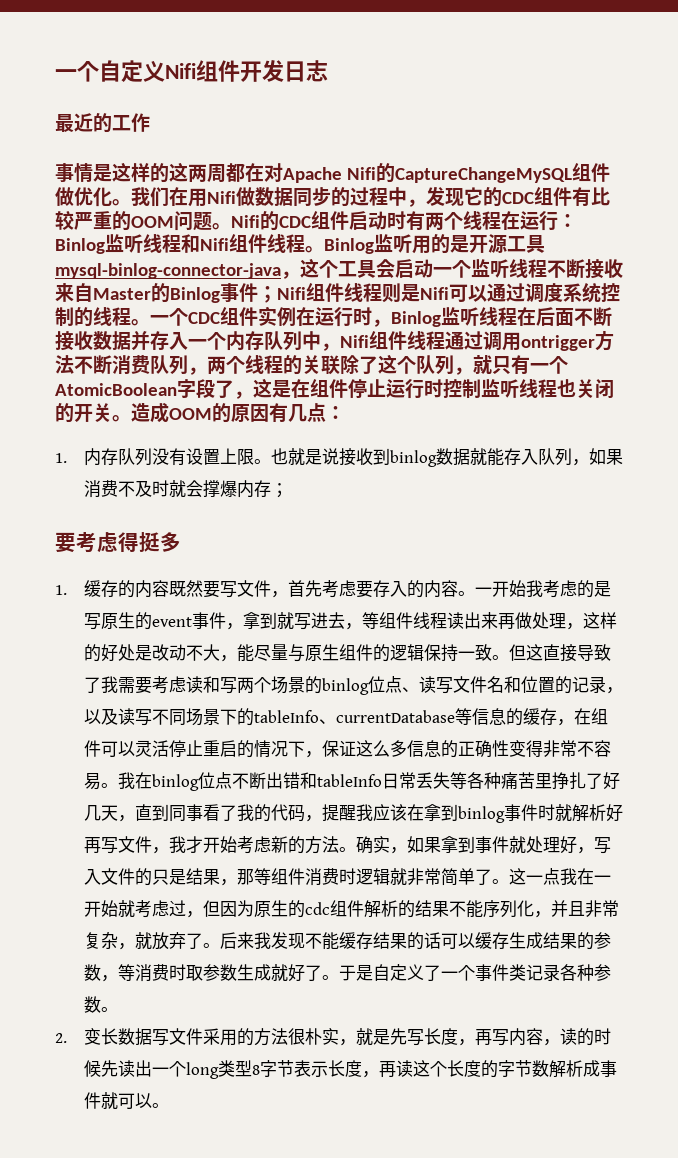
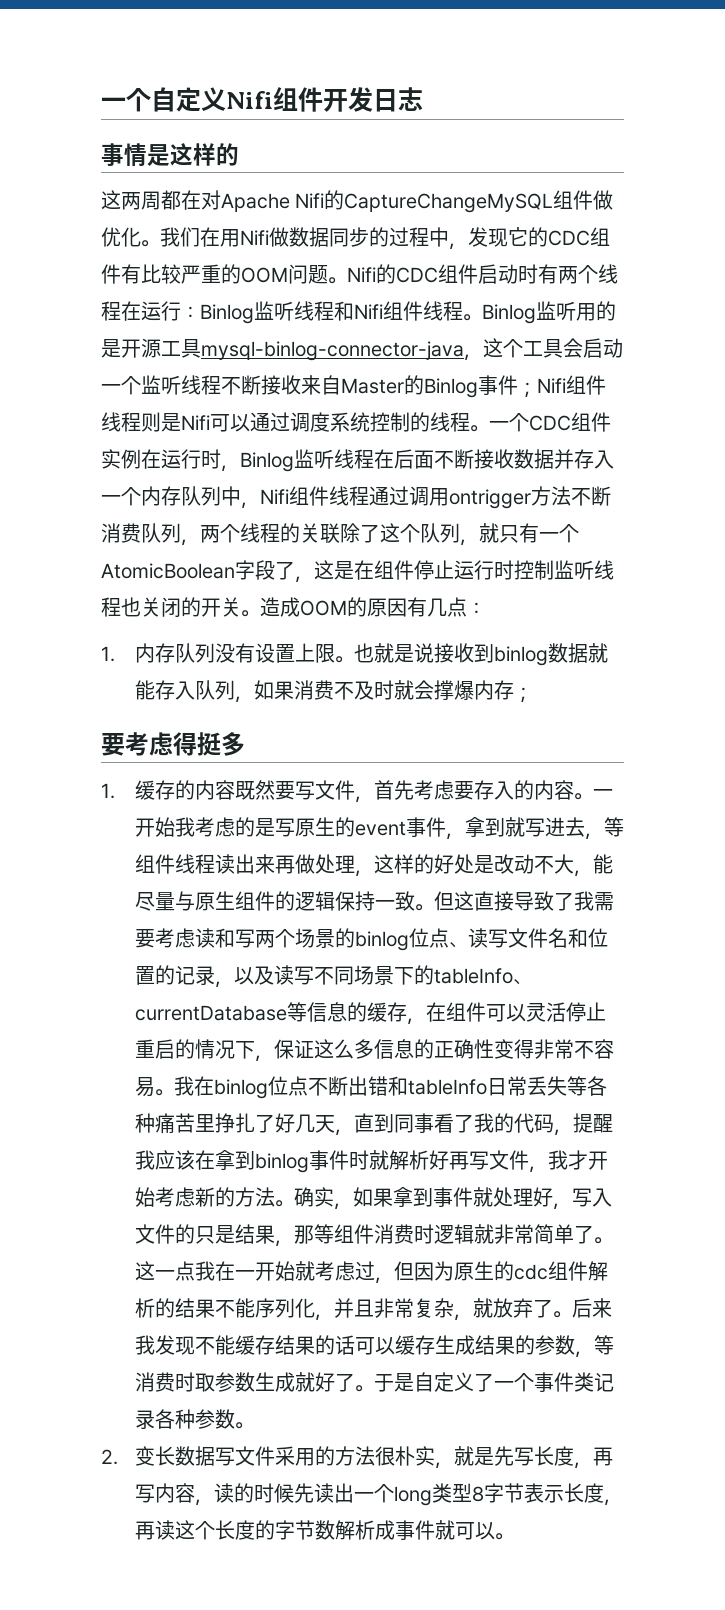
[55,113,150,133] // 最近的工作 -> (423, 99) none
(169, 173) none -> (239, 154) //

